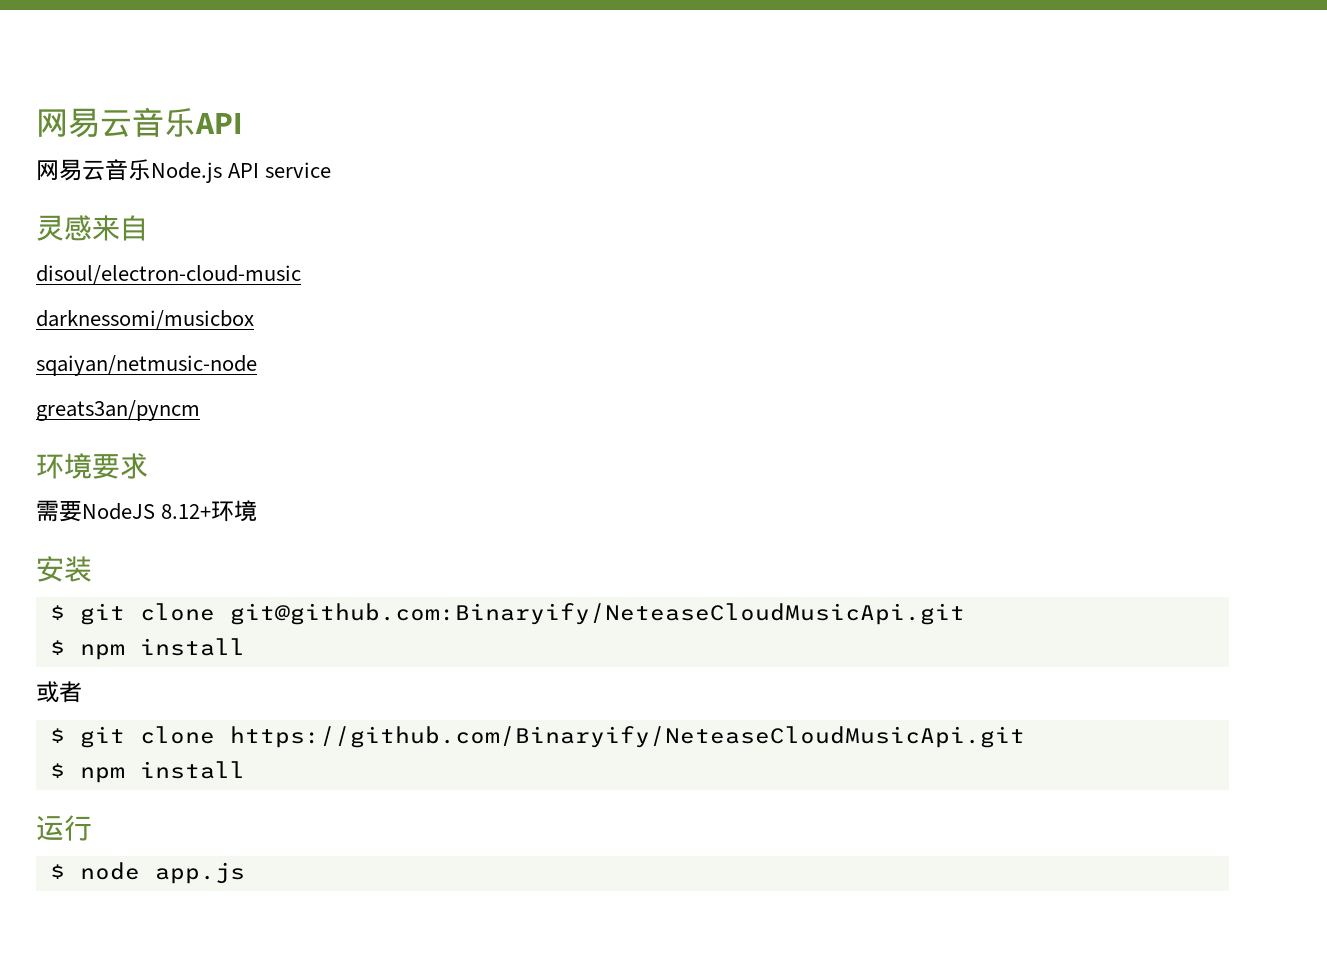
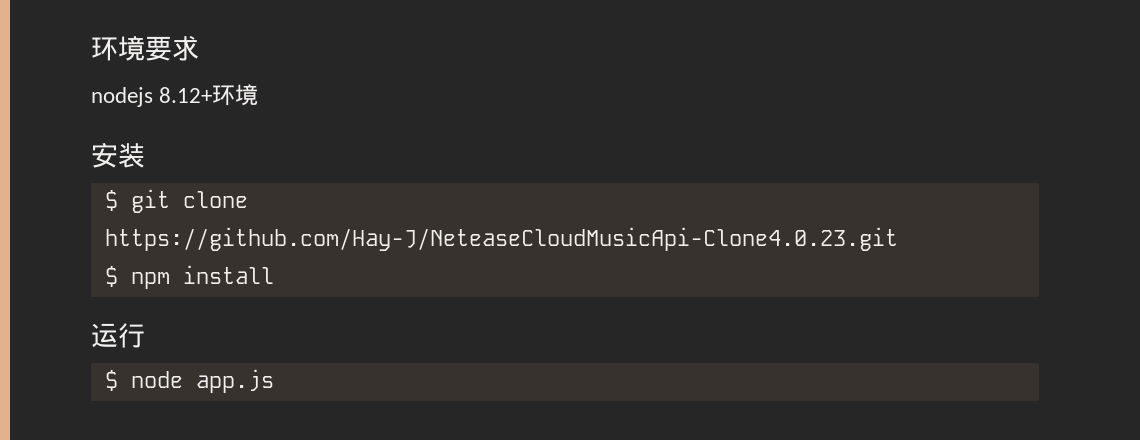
[36,107,242,138] [36,159,332,183] [36,215,148,241] [36,265,301,285] [36,310,254,330] [36,355,257,376] [36,400,200,421] 网易云音乐API // 网易云音乐Node.js API service // 灵感来自 // disoul/electron-cloud-music // darknessomi/musicbox // sqaiyan/netmusic-node // greats3an/pyncm // -> (91, 49) none
[36,500,155,522] 需要NodeJS -> [91,87,153,107] nodejs
[229,603,965,625] [49,638,245,660] [36,681,82,703] [49,726,1025,748] git@github.com:Binaryify/NeteaseCloudMusicApi.git // $ npm install // 或者 // $ git clone https://github.com/Binaryify/NeteaseCloudMusicApi.git -> [104,227,898,251] https://github.com/Hay-J/NeteaseCloudMusicApi-Clone4.0.23.git

